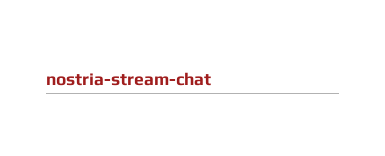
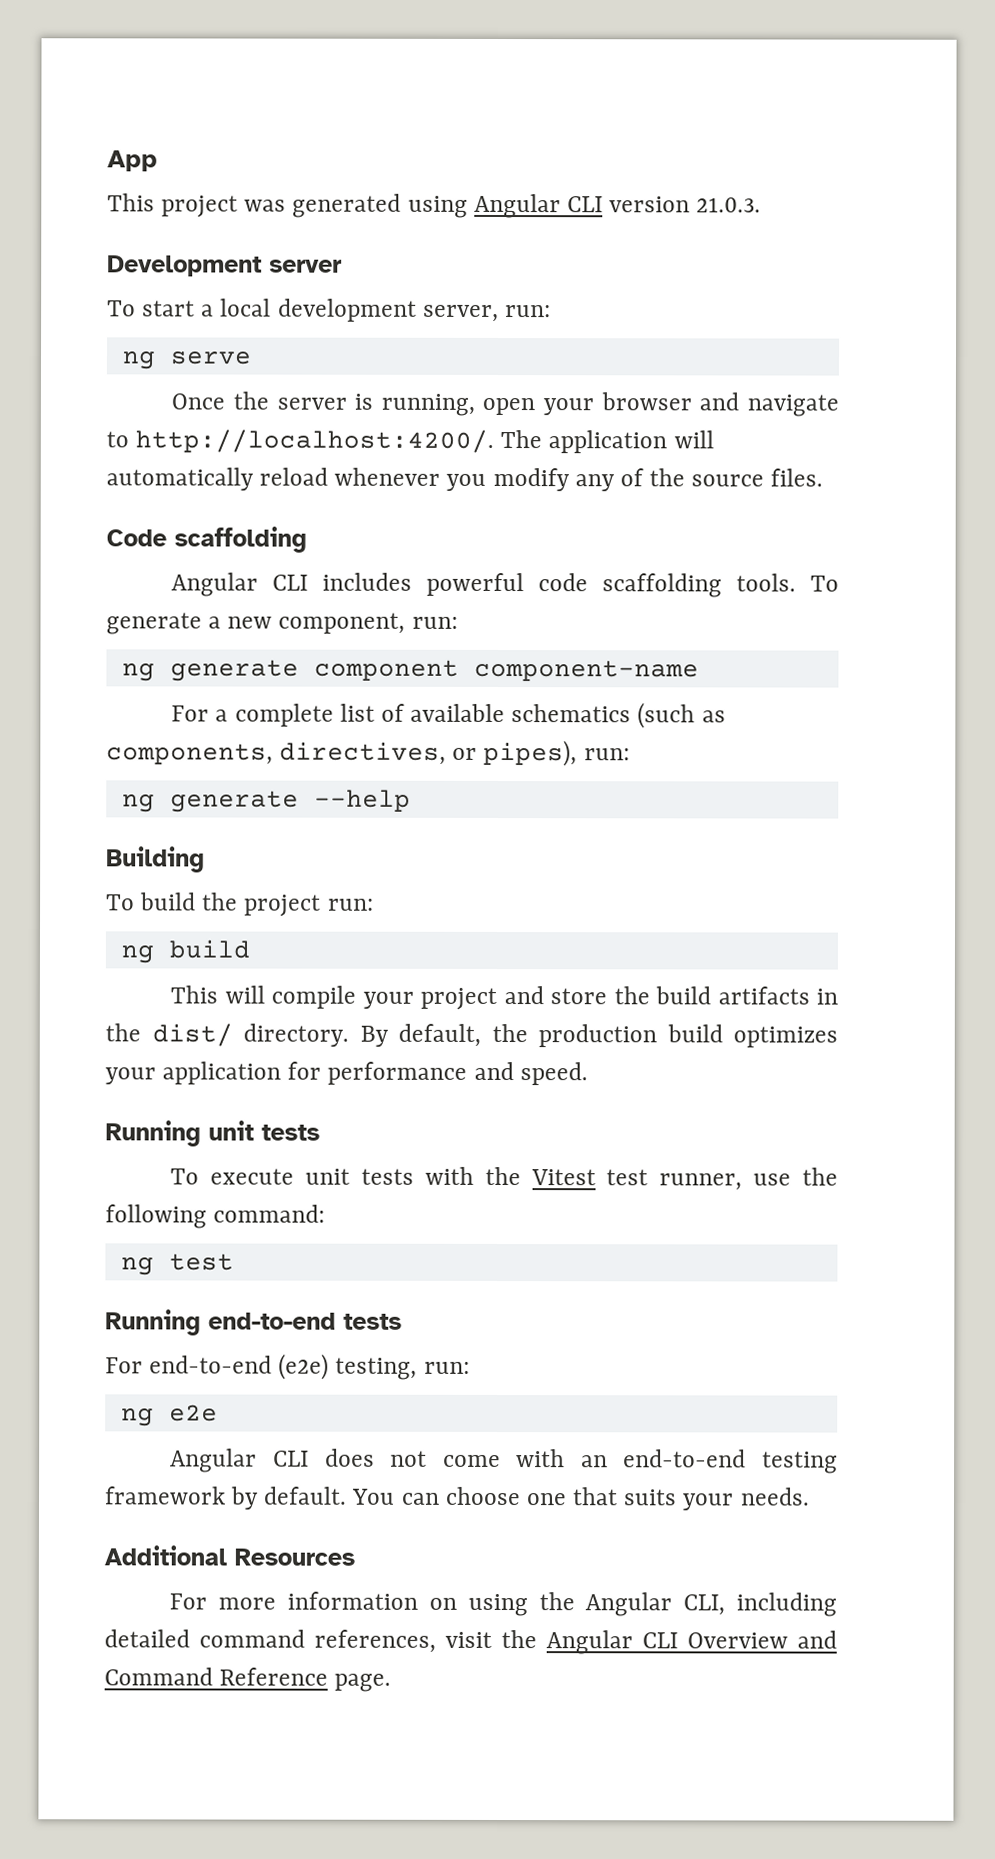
[46,72,211,86] nostria-stream-chat -> [107,150,158,172] [107,193,762,219] [107,255,342,277] [107,298,551,323] [121,351,252,370] [171,391,839,417] [106,429,714,454] [106,467,824,492] [106,526,307,553] [171,572,839,598] [106,612,458,635] [121,659,699,682] [171,702,726,729] [106,739,630,767] [121,789,411,813] [106,846,205,873] [106,892,374,917] [120,939,250,964] [170,985,838,1011] [105,1023,838,1048] [105,1061,588,1086] [105,1120,320,1147] [170,1166,838,1191] [105,1204,326,1229] [120,1253,234,1276] [105,1309,402,1336] [105,1353,470,1380] [120,1404,218,1427] [170,1448,838,1474] [104,1486,810,1511] [104,1545,355,1566] [169,1591,837,1617] [104,1629,837,1655] [104,1667,392,1692] App // This project was generated using Angular CLI version 21.0.3. // Development server // To start a local development server, run: // ng serve // Once the server is running, open your browser and navigate to http://localhost:4200/. The application will automatically reload whenever you modify any of the source files. // Code scaffolding // Angular CLI includes powerful code scaffolding tools. To generate a new component, run: // ng generate component component-name // For a complete list of available schematics (such as components, directives, or pipes), run: // ng generate --help // Building // To build the project run: // ng build // This will compile your project and store the build artifacts in the dist/ directory. By default, the production build optimizes your application for performance and speed. // Running unit tests // To execute unit tests with the Vitest test runner, use the following command: // ng test // Running end-to-end tests // For end-to-end (e2e) testing, run: // ng e2e // Angular CLI does not come with an end-to-end testing framework by default. You can choose one that suits your needs. // Additional Resources // For more information on using the Angular CLI, including detailed command references, visit the Angular CLI Overview and Command Reference page.

